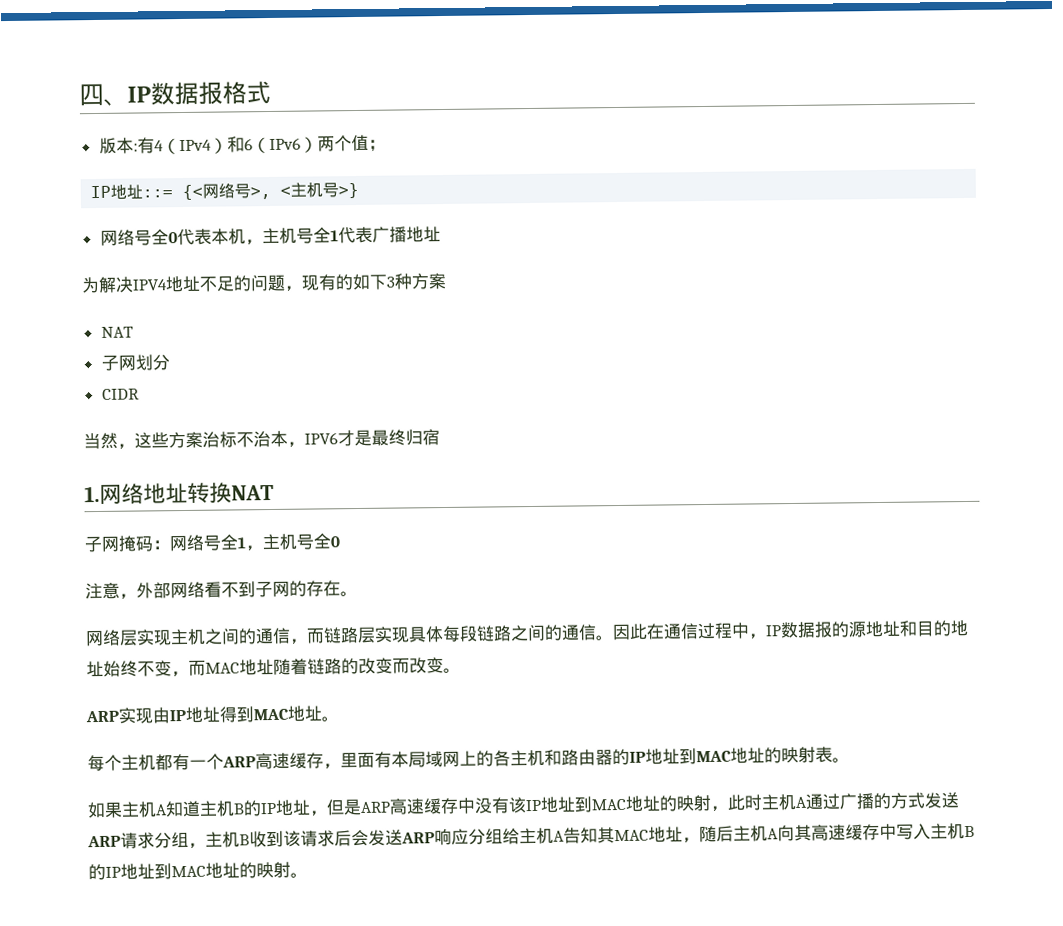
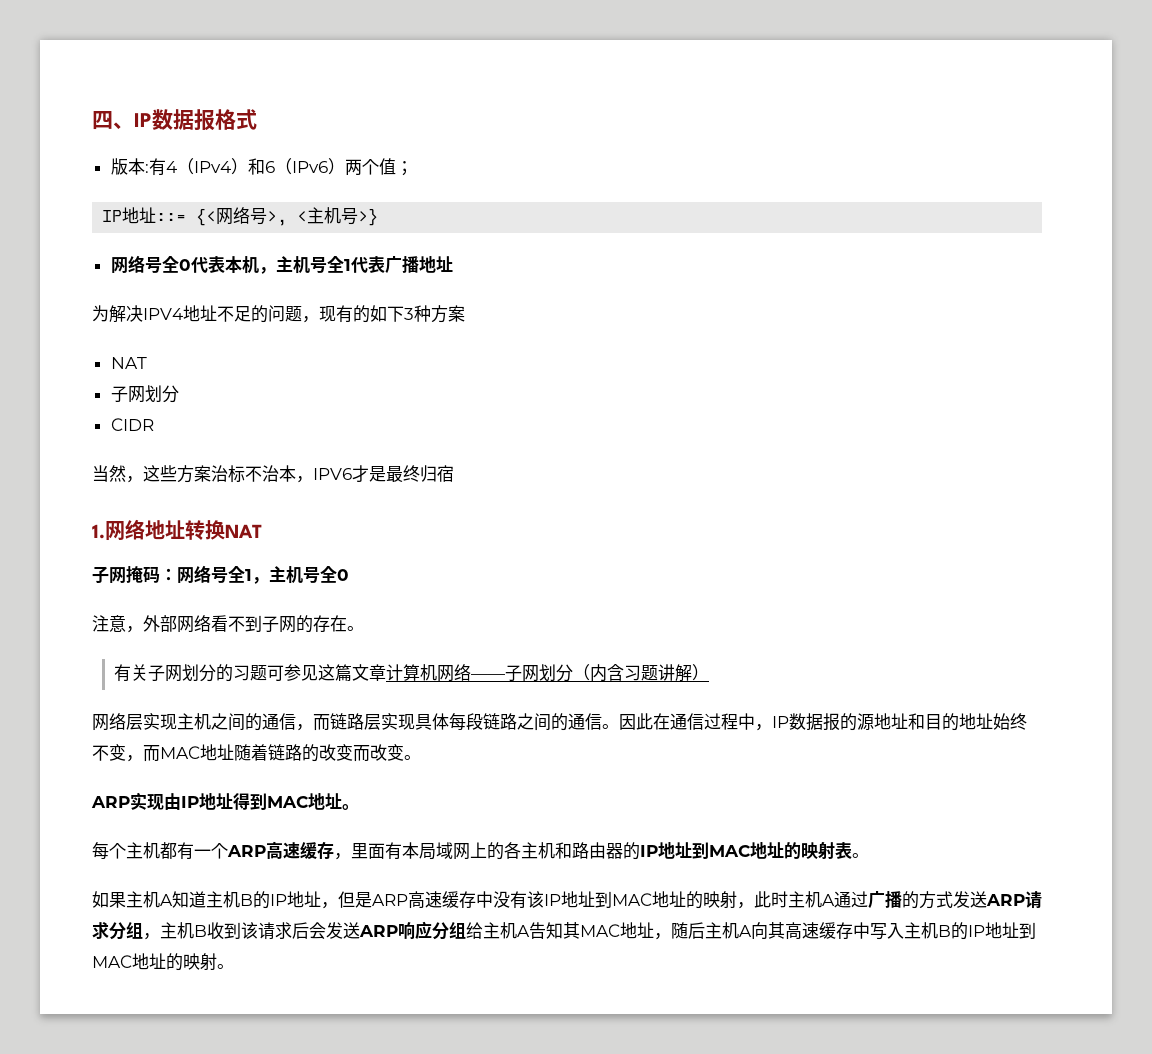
(358, 594) none -> [114,664,710,682] // 有关子网划分的习题可参见这篇文章计算机网络——子网划分（内含习题讲解）

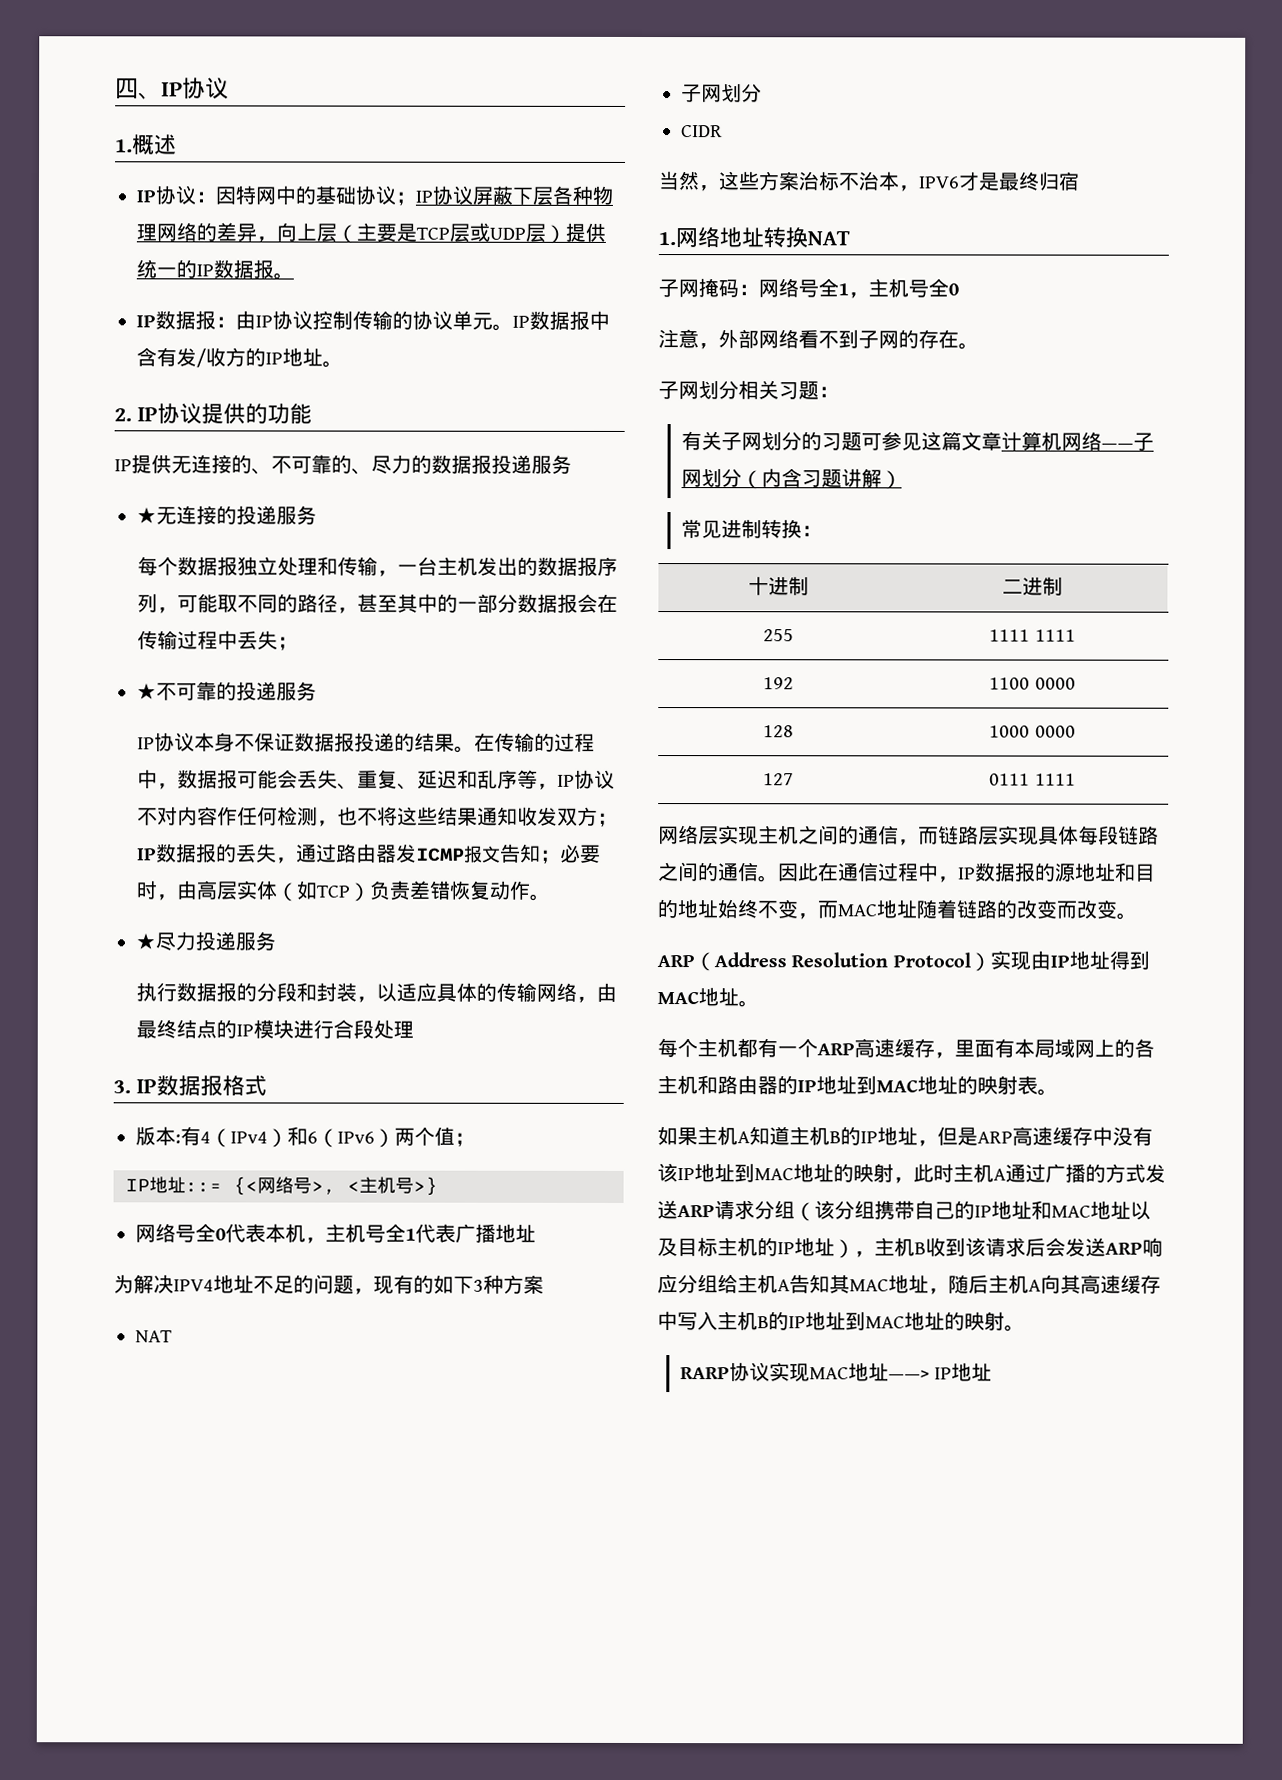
(152, 120) none -> [182,77,229,100] [115,134,177,155] [136,185,613,206] [136,222,606,244] [136,259,294,280] [136,310,610,331] [136,347,343,368] [114,403,312,425] [114,454,572,475] [136,505,317,525] [137,556,619,577] [137,593,619,614] [137,630,299,651] [136,681,317,701] [137,732,596,753] [137,769,616,790] [137,806,619,827] [137,843,602,864] [136,880,551,902] [135,931,276,951] [136,982,618,1003] [136,1019,415,1039] [113,1079,157,1094] 协议 // 1.概述 // IP协议：因特网中的基础协议；IP协议屏蔽下层各种物理网络的差异，向上层（主要是TCP层或UDP层）提供统一的IP数据报。 // IP数据报：由IP协议控制传输的协议单元。IP数据报中含有发/收方的IP地址。 // 2. IP协议提供的功能 // IP提供无连接的、不可靠的、尽力的数据报投递服务 // ★无连接的投递服务 // 每个数据报独立处理和传输，一台主机发出的数据报序列，可能取不同的路径，甚至其中的一部分数据报会在传输过程中丢失； // ★不可靠的投递服务 // IP协议本身不保证数据报投递的结果。在传输的过程中，数据报可能会丢失、重复、延迟和乱序等，IP协议不对内容作任何检测，也不将这些结果通知收发双方；IP数据报的丢失，通过路由器发ICMP报文告知；必要时，由高层实体（如TCP）负责差错恢复动作。 // ★尽力投递服务 // 执行数据报的分段和封装，以适应具体的传输网络，由最终结点的IP模块进行合段处理 // 3. IP
(364, 628) none -> [658,380,839,400] // 子网划分相关习题：
(710, 672) none -> [681,519,823,539] [747,576,809,596] [1002,576,1063,596] [762,629,794,642] [989,629,1076,642] [762,677,794,690] [989,677,1076,690] [762,725,794,738] [989,725,1076,738] [762,773,794,786] [989,773,1076,786] // 常见进制转换： // 十进制 | 二进制 // 255 | 1111 1111 // 192 | 1100 0000 // 128 | 1000 0000 // 127 | 0111 1111
(130, 802) none -> [694,952,991,972] （Address Resolution Protocol）
(143, 930) none -> [794,1200,1151,1222] [657,1237,855,1259] （该分组携带自己的IP地址和MAC地址以及目标主机的IP地址）
(234, 966) none -> [680,1362,993,1383] // RARP协议实现MAC地址——> IP地址

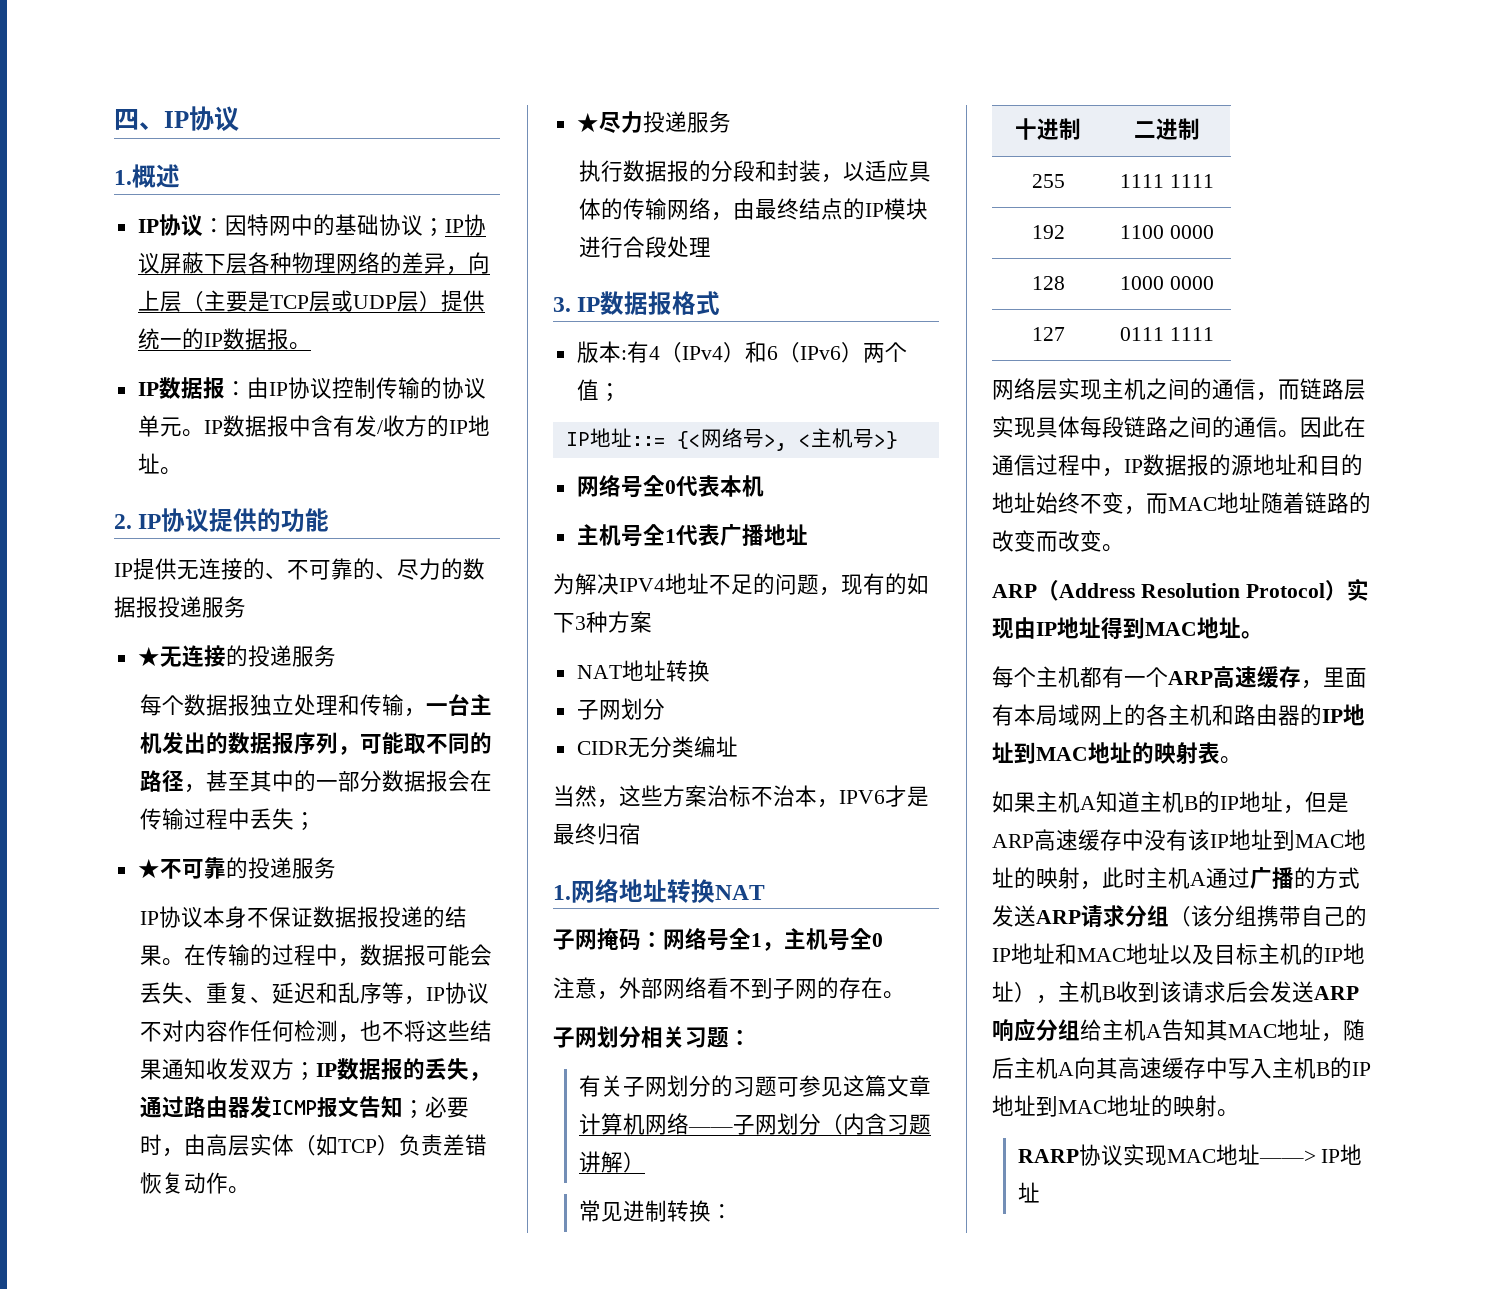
[305,1237,326,1244] ， -> (764, 486) //
(172, 1336) none -> [621,660,710,682] 地址转换
(723, 131) none -> [627,736,738,758] 无分类编址

